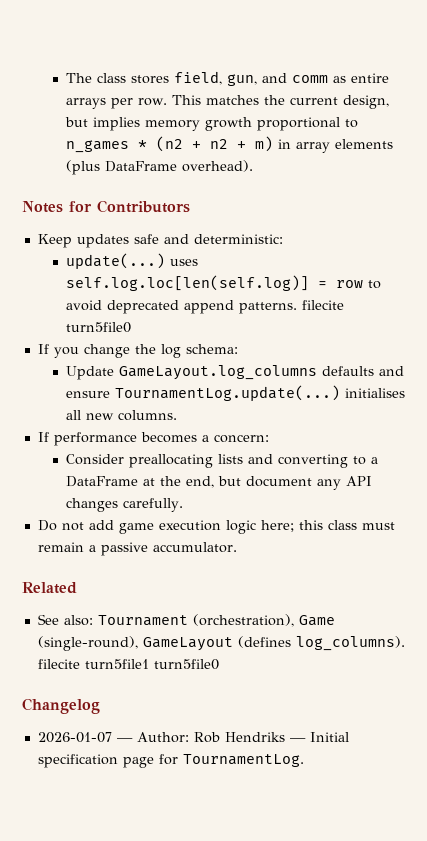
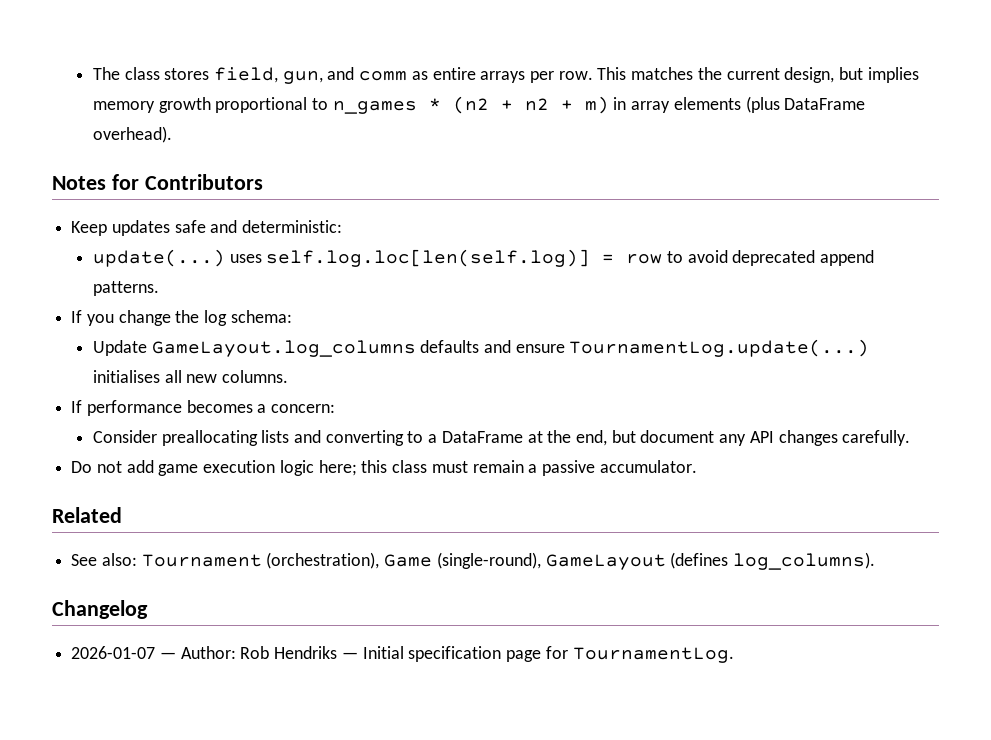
[301,300,344,310] [65,322,131,333] filecite turn5file0 -> (159, 288) none
[37,659,219,670] filecite turn5file1 turn5file0 -> (876, 561) none

